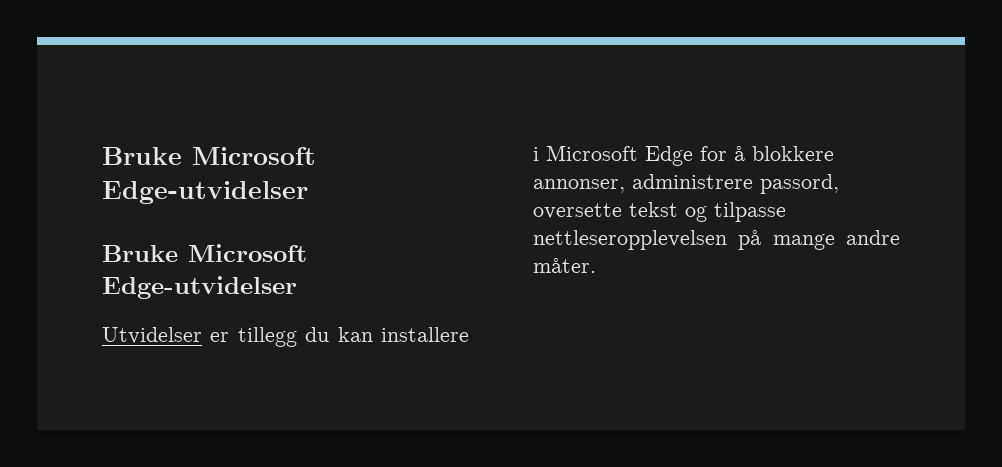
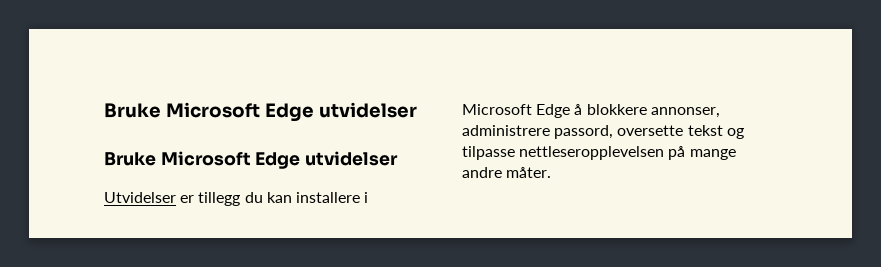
[102,147,316,165] [102,181,308,204] [102,244,307,262] [102,276,297,299] Bruke Microsoft Edge-utvidelser // Bruke Microsoft Edge-utvidelser -> [104,102,417,122] [104,151,399,169] Bruke Microsoft Edge utvidelser // Bruke Microsoft Edge utvidelser
[700,146,727,161] for -> (571, 111) none

